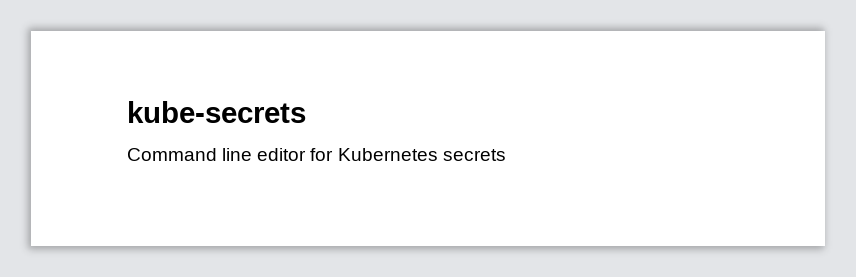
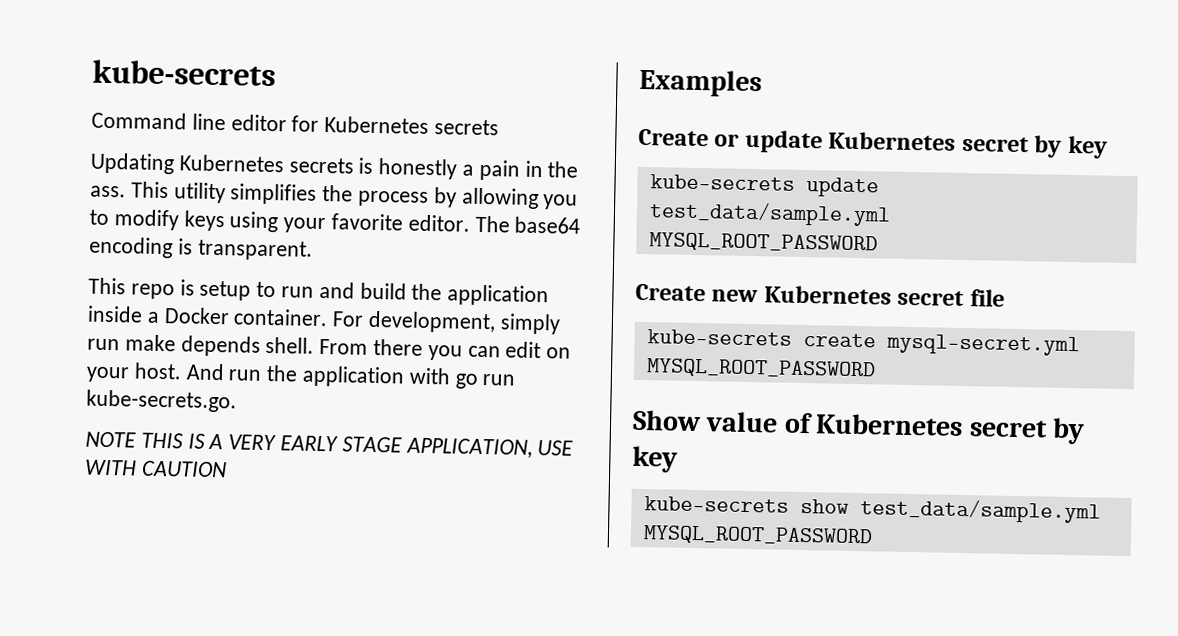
(506, 155) none -> [90,152,579,181] [90,181,579,210] [89,209,581,234] [89,236,313,261] [88,277,550,307] [87,305,561,335] [87,334,572,361] [86,362,516,389] [86,389,237,413] [85,431,574,458] [84,459,227,478] [639,68,762,98] [638,128,1108,159] [649,174,879,198] [648,201,891,227] [648,232,878,254] [635,283,1005,307] [646,329,1080,357] [645,358,876,380] [632,409,1086,445] [632,445,678,473] [643,496,1101,524] [642,525,873,547] // Updating Kubernetes secrets is honestly a pain in the ass. This utility simplifies the process by allowing you to modify keys using your favorite editor. The base64 encoding is transparent. // This repo is setup to run and build the application inside a Docker container. For development, simply run make depends shell. From there you can edit on your host. And run the application with go run kube-secrets.go. // NOTE THIS IS A VERY EARLY STAGE APPLICATION, USE WITH CAUTION // Examples // Create or update Kubernetes secret by key // kube-secrets update test_data/sample.yml MYSQL_ROOT_PASSWORD // Create new Kubernetes secret file // kube-secrets create mysql-secret.yml MYSQL_ROOT_PASSWORD // Show value of Kubernetes secret by key // kube-secrets show test_data/sample.yml MYSQL_ROOT_PASSWORD

